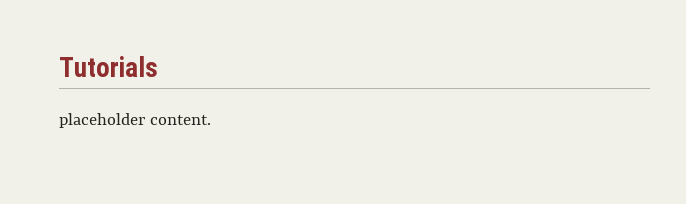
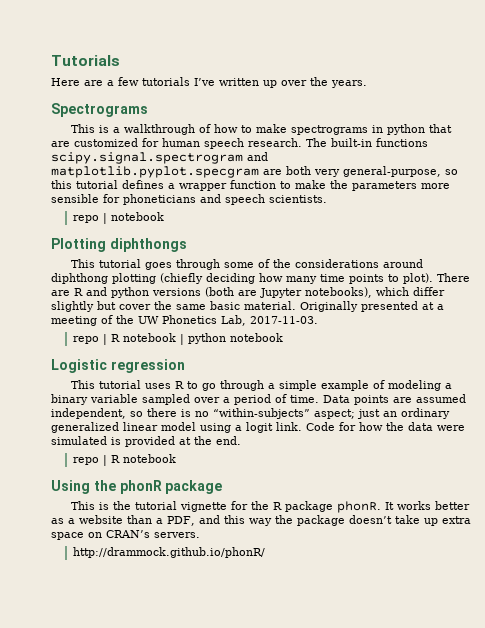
[59,113,211,128] placeholder content. -> [51,77,367,88] [51,103,148,117] [71,124,453,135] [51,138,428,149] [51,152,268,164] [51,166,458,178] [51,180,450,191] [51,194,327,205] [72,212,164,224] [51,238,187,252] [71,259,424,270] [51,273,470,284] [51,287,445,298] [51,301,444,312] [51,315,318,326] [72,333,283,345] [51,359,185,373] [71,380,453,391] [51,394,466,405] [51,408,450,419] [51,422,465,433] [51,436,241,447] [72,454,176,466] [51,480,223,494] [71,501,471,513] [51,515,471,526] [51,530,200,540] [72,547,265,558] Here are a few tutorials I’ve written up over the years. // Spectrograms // This is a walkthrough of how to make spectrograms in python that are customized for human speech research. The built-in functions scipy.signal.spectrogram and matplotlib.pyplot.specgram are both very general-purpose, so this tutorial defines a wrapper function to make the parameters more sensible for phoneticians and speech scientists. // repo | notebook // Plotting diphthongs // This tutorial goes through some of the considerations around diphthong plotting (chiefly deciding how many time points to plot). There are R and python versions (both are Jupyter notebooks), which differ slightly but cover the same basic material. Originally presented at a meeting of the UW Phonetics Lab, 2017-11-03. // repo | R notebook | python notebook // Logistic regression // This tutorial uses R to go through a simple example of modeling a binary variable sampled over a period of time. Data points are assumed independent, so there is no “within-subjects” aspect; just an ordinary generalized linear model using a logit link. Code for how the data were simulated is provided at the end. // repo | R notebook // Using the phonR package // This is the tutorial vignette for the R package phonR. It works better as a website than a PDF, and this way the package doesn’t take up extra space on CRAN’s servers. // http://drammock.github.io/phonR/

